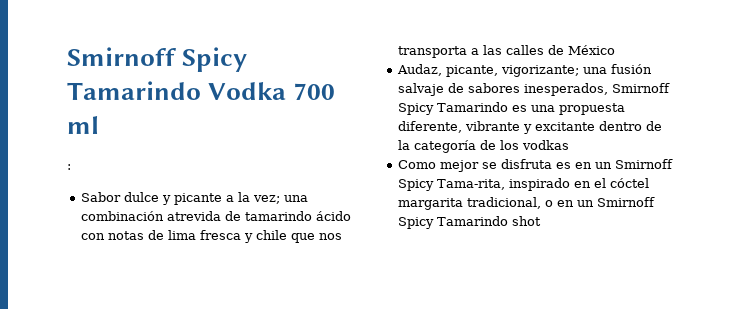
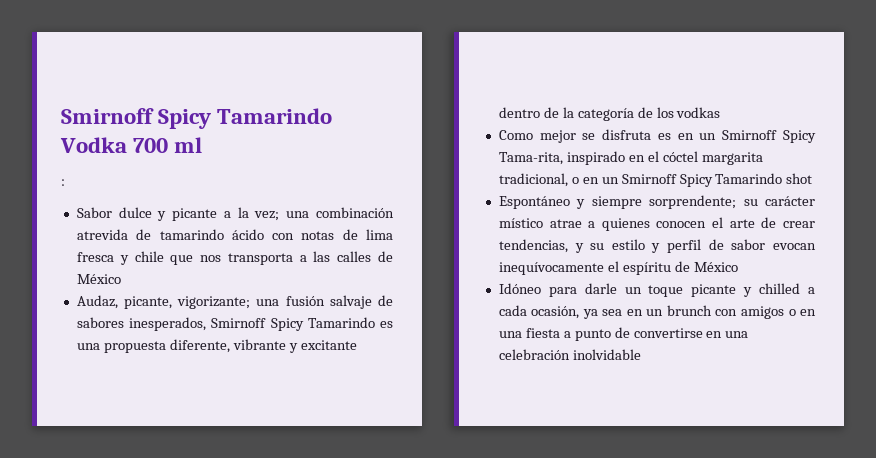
(542, 221) none -> [498,195,815,209] [498,217,815,231] [498,239,816,253] [498,261,738,275] [498,283,815,297] [498,305,816,319] [498,327,749,341] [498,349,641,360] // Espontáneo y siempre sorprendente; su carácter místico atrae a quienes conocen el arte de crear tendencias, y su estilo y perfil de sabor evocan inequívocamente el espíritu de México // Idóneo para darle un toque picante y chilled a cada ocasión, ya sea en un brunch con amigos o en una fiesta a punto de convertirse en una celebración inolvidable

